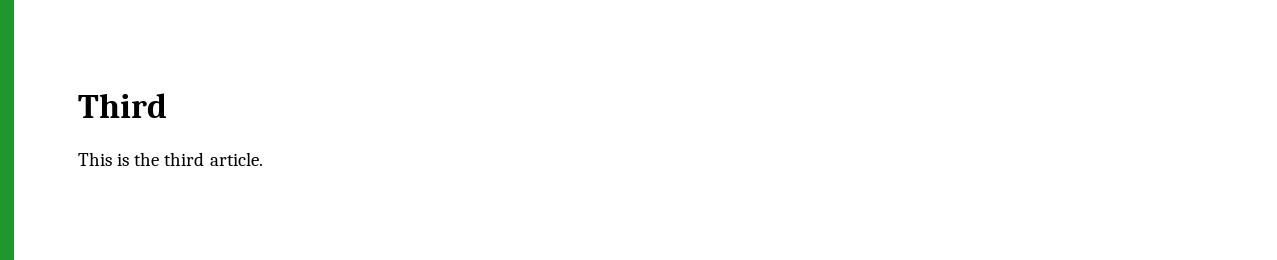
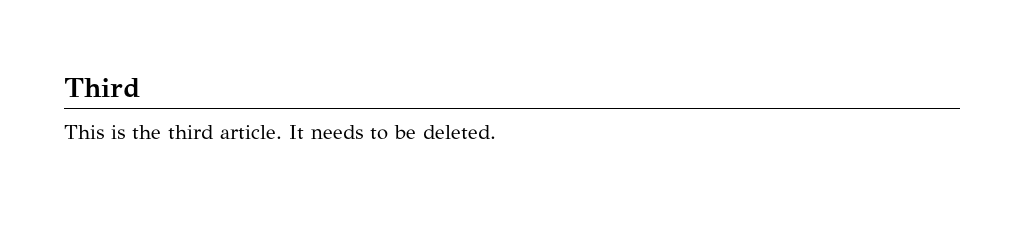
(263, 159) none -> [289,125,496,140] It needs to be deleted.

